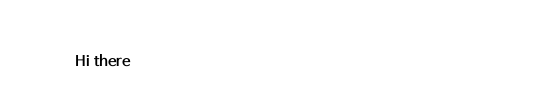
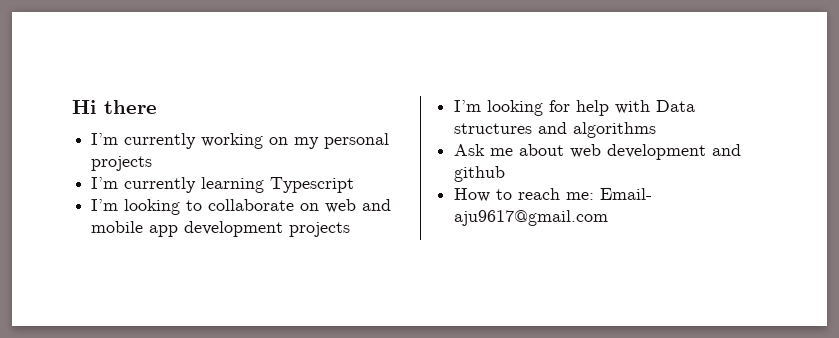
(131, 60) none -> [91,133,390,149] [91,156,153,171] [91,177,355,193] [91,199,392,215] [91,221,351,237] [454,100,696,116] [454,122,657,138] [454,144,742,160] [454,166,506,182] [454,188,653,202] [454,210,609,226] // I’m currently working on my personal projects // I’m currently learning Typescript // I’m looking to collaborate on web and mobile app development projects // I’m looking for help with Data structures and algorithms // Ask me about web development and github // How to reach me: Email- aju9617@gmail.com

